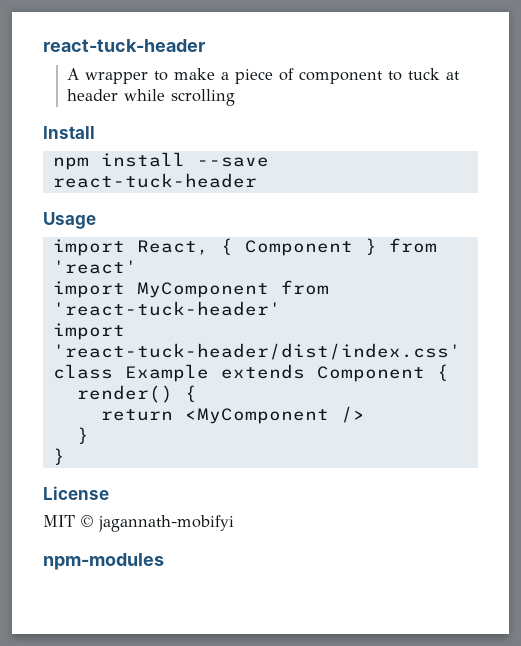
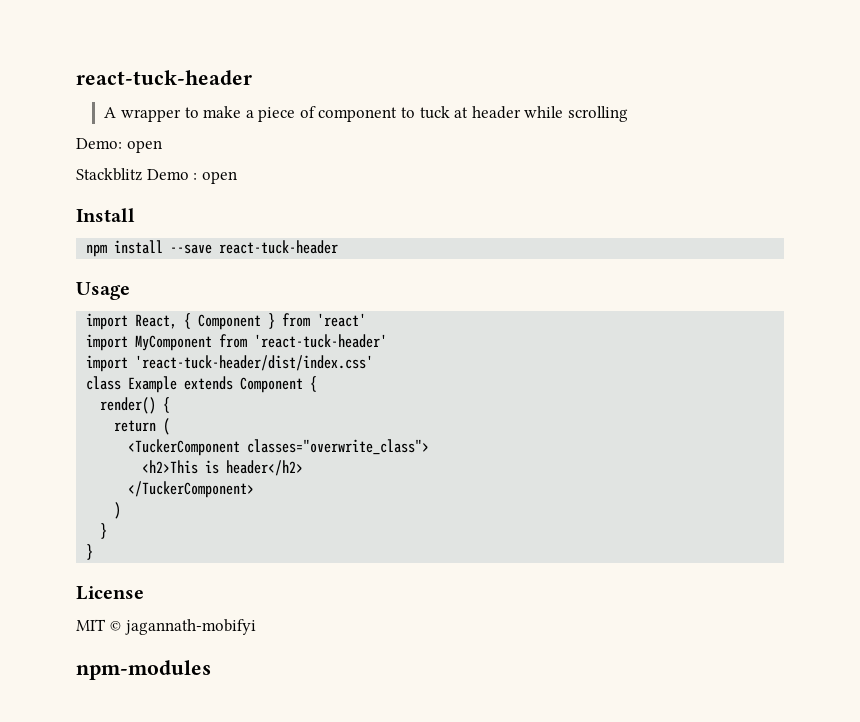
(236, 97) none -> [76,138,162,153] [76,168,237,184] // Demo: open // Stackblitz Demo : open
[184,406,365,424] <MyComponent /> -> [163,418,171,435] [128,439,430,456] [142,460,304,476] [128,481,255,498] [114,502,122,519] ( // <TuckerComponent classes="overwrite_class"> // <h2>This is header</h2> // </TuckerComponent> // )

